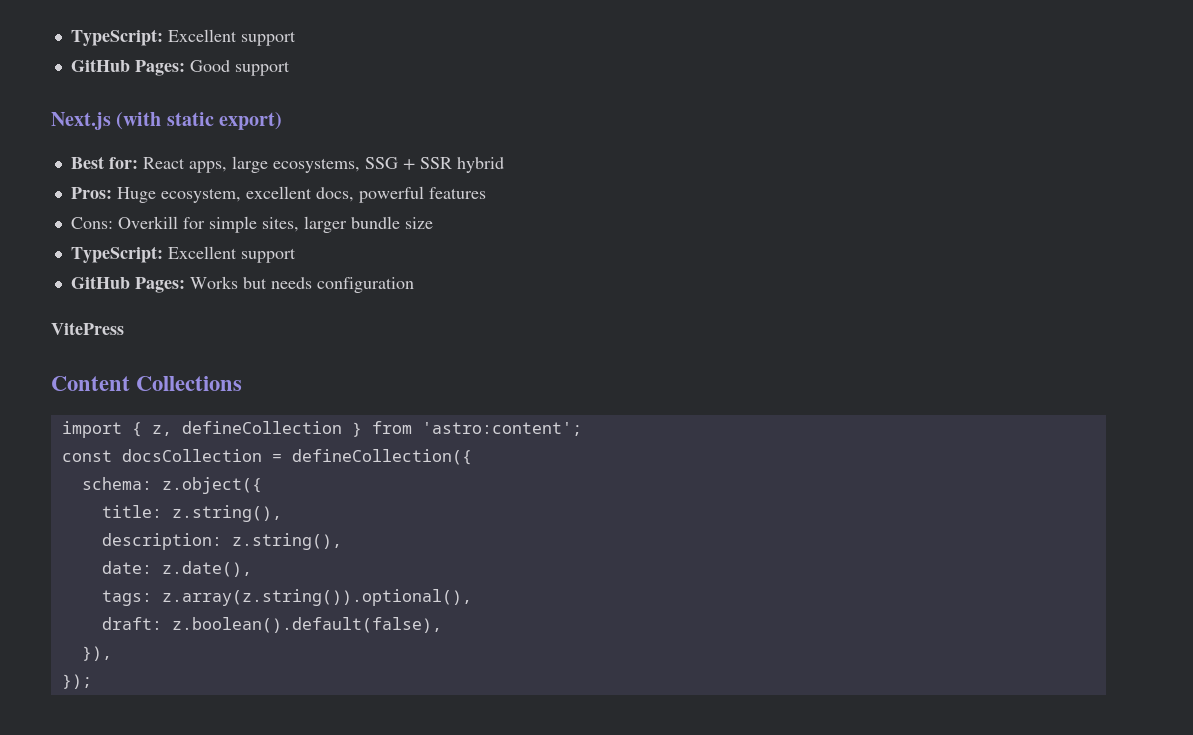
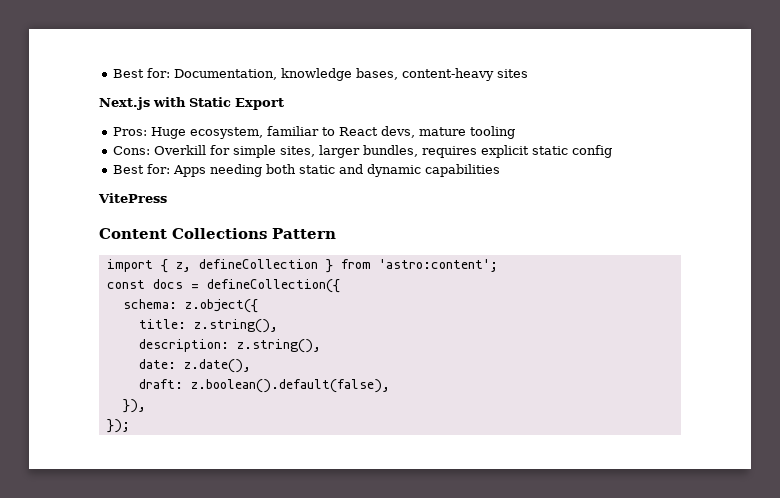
[70,29,296,46] [70,59,290,76] [51,112,283,130] [70,156,504,173] [70,186,486,203] TypeScript: Excellent support // GitHub Pages: Good support // Next.js (with static export) // Best for: React apps, large ecosystems, SSG + SSR hybrid // Pros: Huge ecosystem, excellent docs, powerful features -> [113,68,529,81] [99,97,284,110] [113,126,516,139] Best for: Documentation, knowledge bases, content-heavy sites // Next.js with Static Export // Pros: Huge ecosystem, familiar to React devs, mature tooling
[350,216,433,229] [70,246,296,263] [70,276,414,293] bundle size // TypeScript: Excellent support // GitHub Pages: Works but needs configuration -> [363,145,613,158] [113,164,501,177] bundles, requires explicit static config // Best for: Apps needing both static and dynamic capabilities
(243, 383) none -> [272,228,336,239] Pattern
[121,449,262,462] docsCollection -> [152,279,183,289] docs
[101,589,472,606] // tags: z.array(z.string()).optional(), -> (251, 366) none

